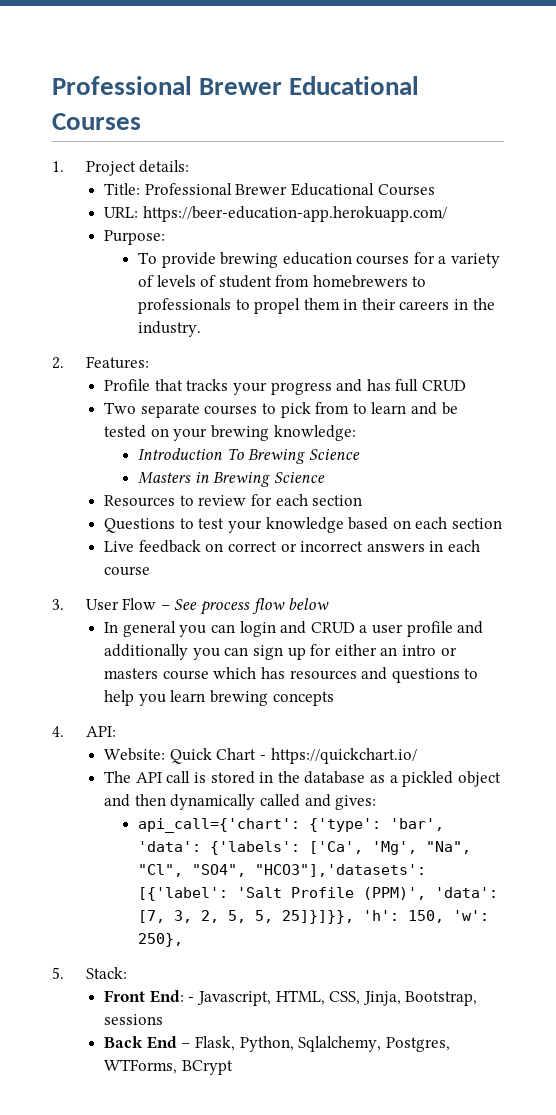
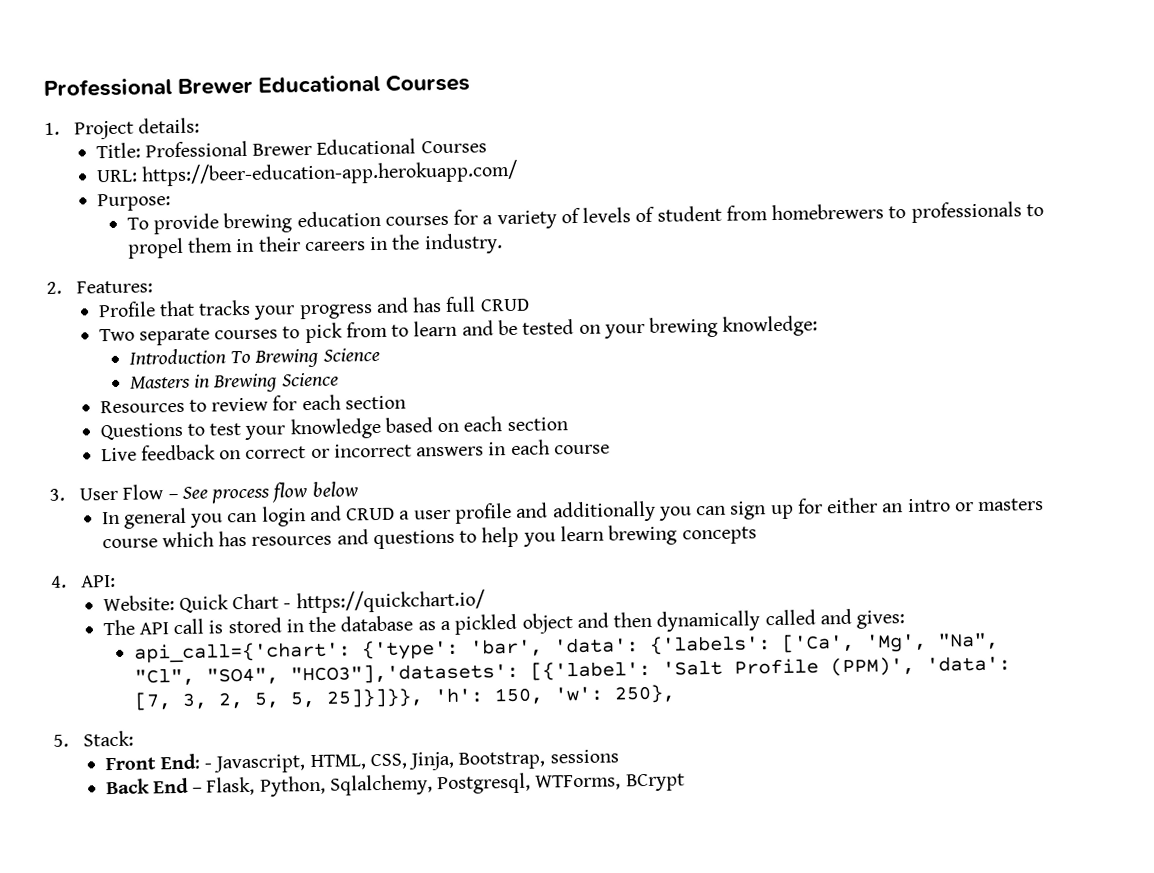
[385,1037,450,1052] Postgres, -> [437,772,532,795] Postgresql,

